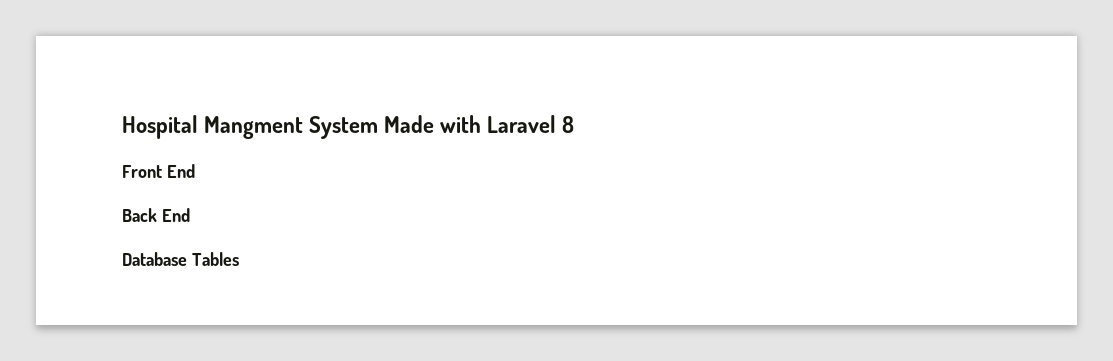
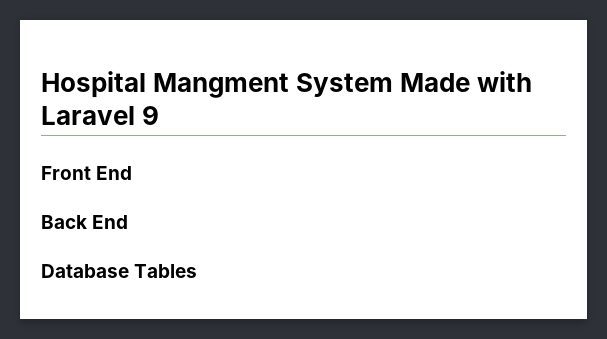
[562,116,575,133] 8 -> [142,105,160,125] 9

